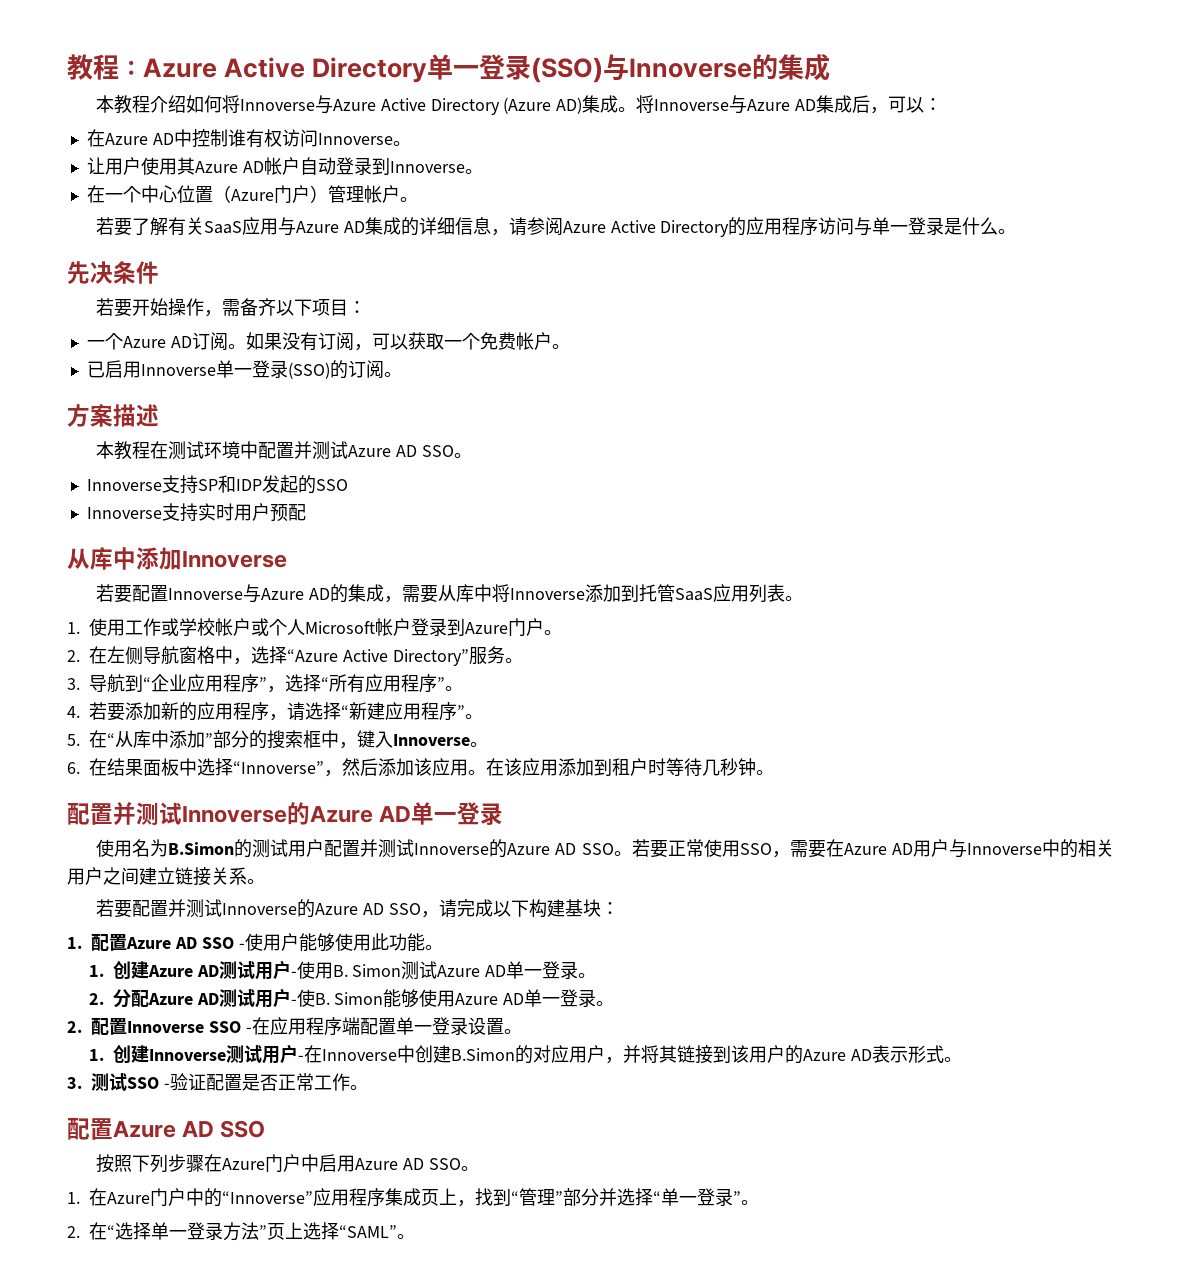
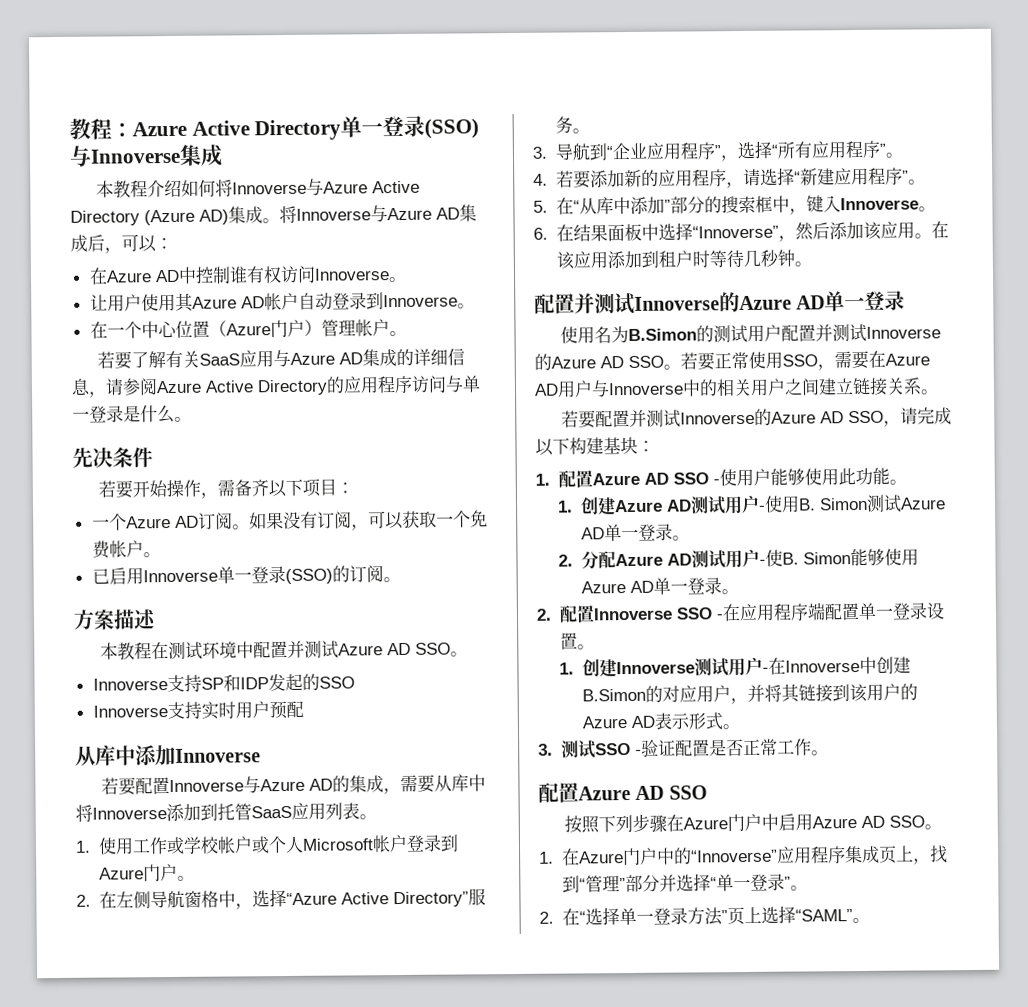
[752,54,779,80] 的 -> (181, 156) none

